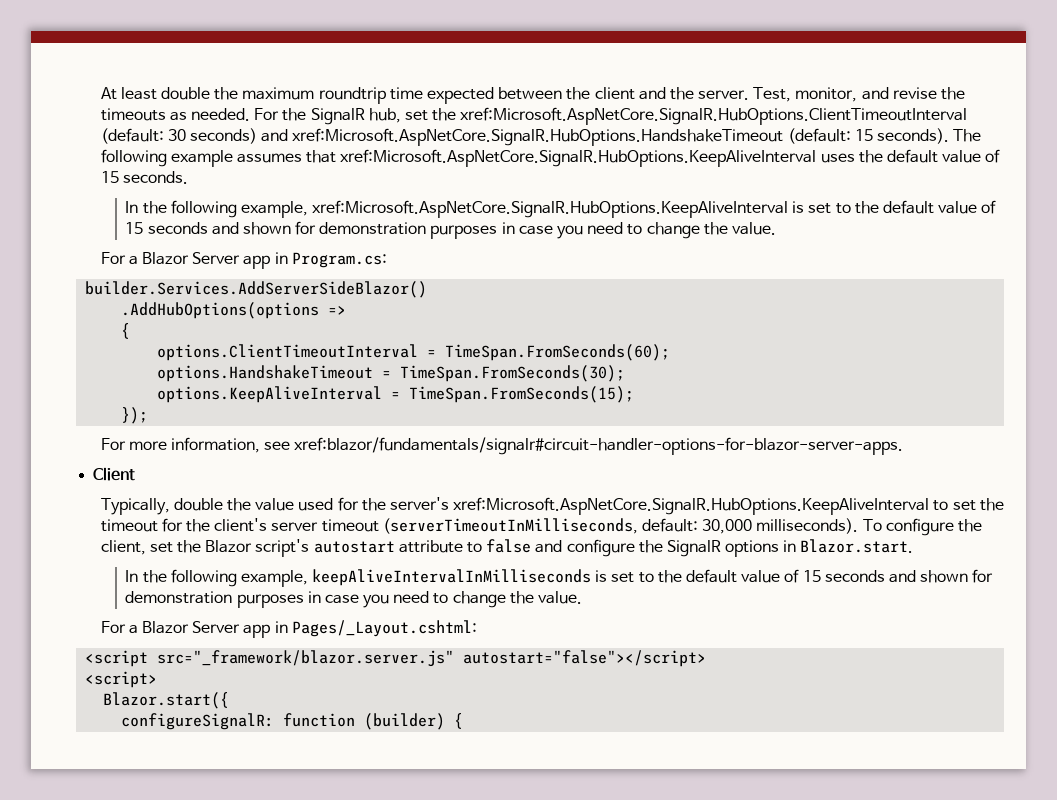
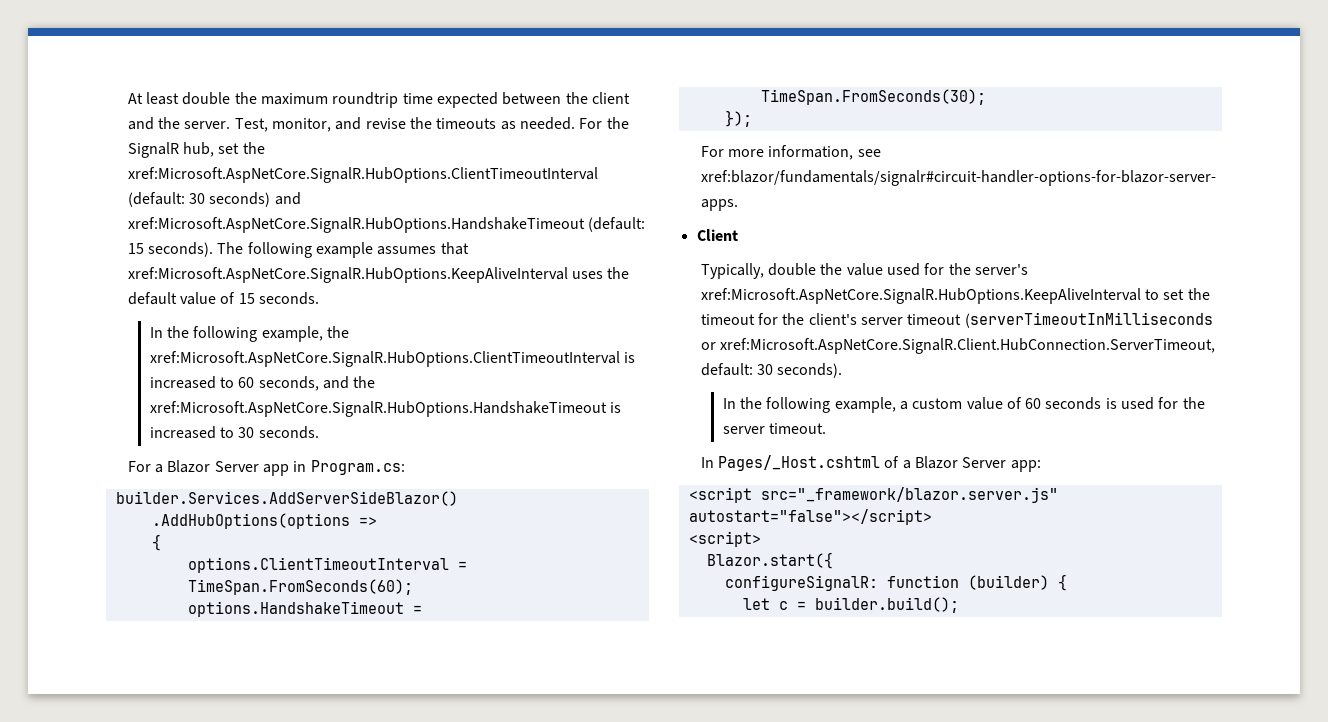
[312,200,997,218] [125,221,776,239] xref:Microsoft.AspNetCore.SignalR.HubOptions.KeepAliveInterval is set to the default value of 15 seconds and shown for demonstration purposes in case you need to change the value. -> [326,326,349,338] [149,351,635,367] [149,376,376,391] [149,401,621,417] [149,426,319,439] the xref:Microsoft.AspNetCore.SignalR.HubOptions.ClientTimeoutInterval is increased to 60 seconds, and the xref:Microsoft.AspNetCore.SignalR.HubOptions.HandshakeTimeout is increased to 30 seconds.
[157,386,635,403] // options.KeepAliveInterval = TimeSpan.FromSeconds(15); -> (986, 97) none
[382,518,982,536] [100,539,914,557] [125,569,994,587] [125,591,583,608] [100,620,477,638] (serverTimeoutInMilliseconds, default: 30,000 milliseconds). To configure the client, set the Blazor script's autostart attribute to false and configure the SignalR options in Blazor.start. // In the following example, keepAliveIntervalInMilliseconds is set to the default value of 15 seconds and shown for demonstration purposes in case you need to change the value. // For a Blazor Server app in Pages/_Layout.cshtml: -> [964,312,1213,328] [700,338,1216,354] [700,363,843,378] [722,397,1205,413] [722,423,826,434] [700,455,1041,472] (serverTimeoutInMilliseconds or xref:Microsoft.AspNetCore.SignalR.Client.HubConnection.ServerTimeout, default: 30 seconds). // In the following example, a custom value of 60 seconds is used for the server timeout. // In Pages/_Host.cshtml of a Blazor Server app:
(464, 721) none -> [742,597,959,613] // let c = builder.build();

